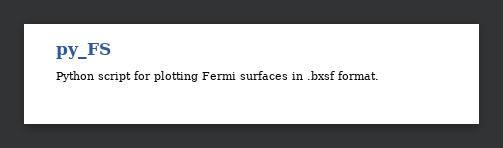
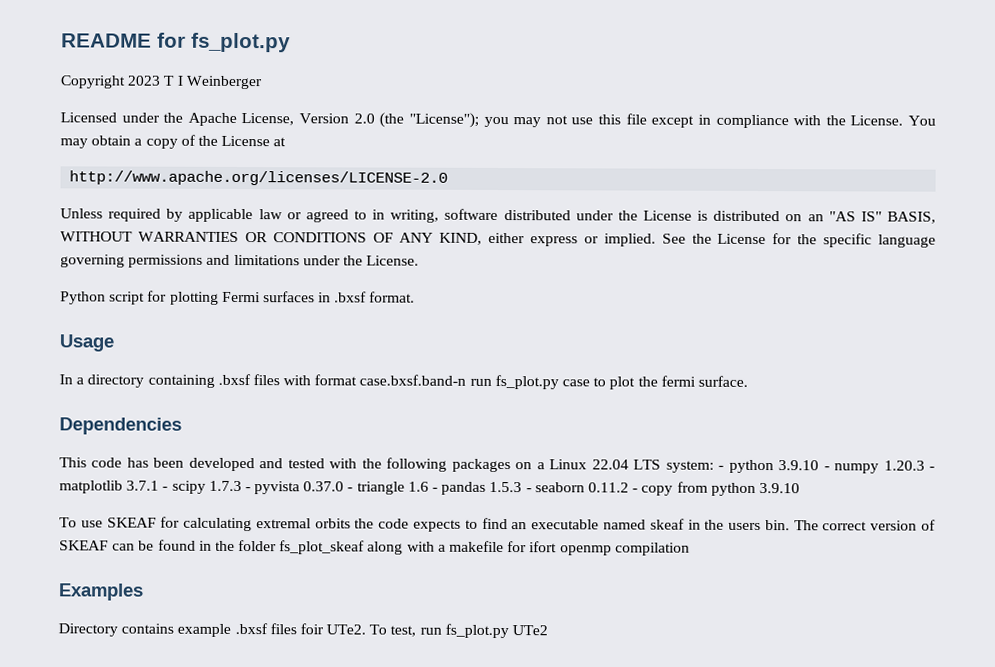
[56,43,111,59] py_FS -> [61,32,291,53] [60,75,262,90] [60,112,936,129] [60,134,287,149] [69,170,449,186] [60,208,936,224] [60,231,936,248] [60,254,420,268] README for fs_plot.py // Copyright 2023 T I Weinberger // Licensed under the Apache License, Version 2.0 (the "License"); you may not use this file except in compliance with the License. You may obtain a copy of the License at // http://www.apache.org/licenses/LICENSE-2.0 // Unless required by applicable law or agreed to in writing, software distributed under the License is distributed on an "AS IS" BASIS, WITHOUT WARRANTIES OR CONDITIONS OF ANY KIND, either express or implied. See the License for the specific language governing permissions and limitations under the License.
(379, 75) none -> [59,334,114,352] [59,373,748,390] [59,417,182,435] [59,457,936,474] [59,480,800,496] [59,516,936,532] [59,539,690,556] [58,583,144,601] [58,622,549,639] // Usage // In a directory containing .bxsf files with format case.bxsf.band-n run fs_plot.py case to plot the fermi surface. // Dependencies // This code has been developed and tested with the following packages on a Linux 22.04 LTS system: - python 3.9.10 - numpy 1.20.3 - matplotlib 3.7.1 - scipy 1.7.3 - pyvista 0.37.0 - triangle 1.6 - pandas 1.5.3 - seaborn 0.11.2 - copy from python 3.9.10 // To use SKEAF for calculating extremal orbits the code expects to find an executable named skeaf in the users bin. The correct version of SKEAF can be found in the folder fs_plot_skeaf along with a makefile for ifort openmp compilation // Examples // Directory contains example .bxsf files foir UTe2. To test, run fs_plot.py UTe2

